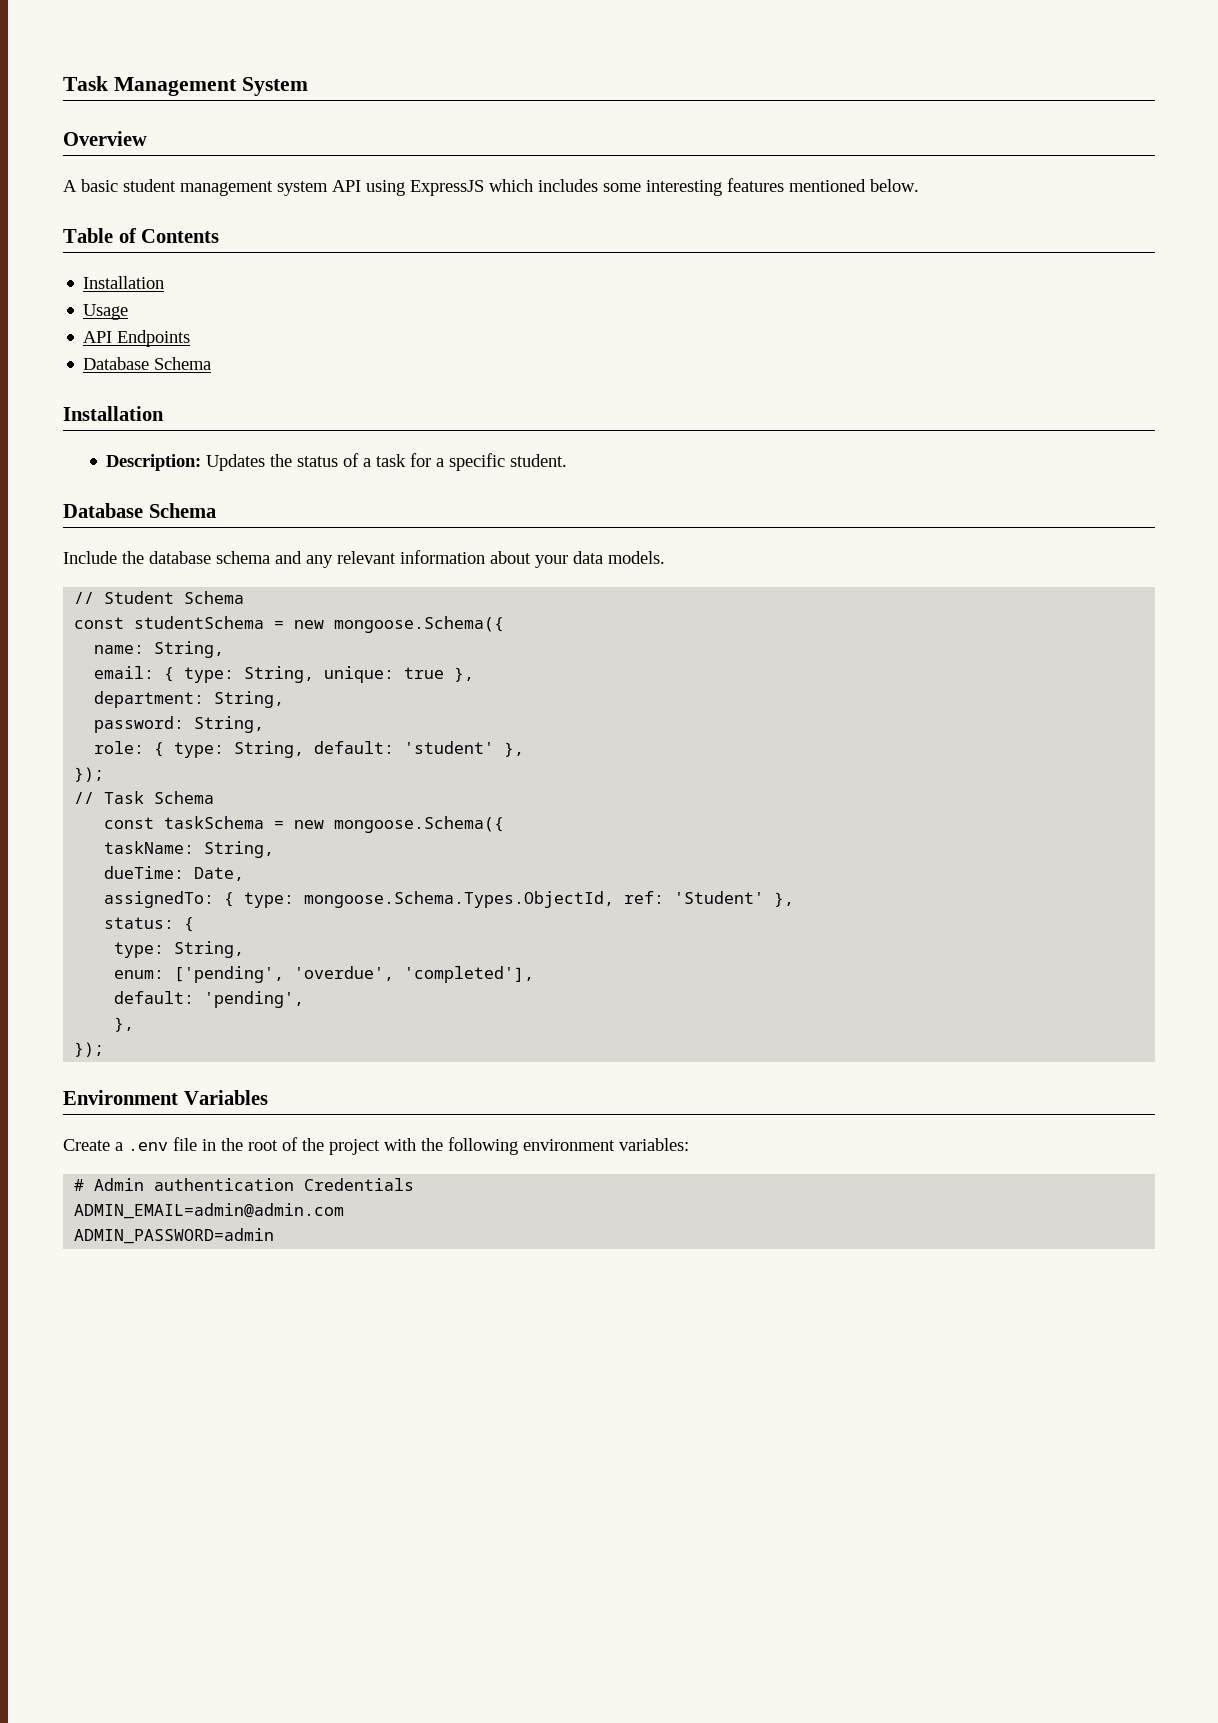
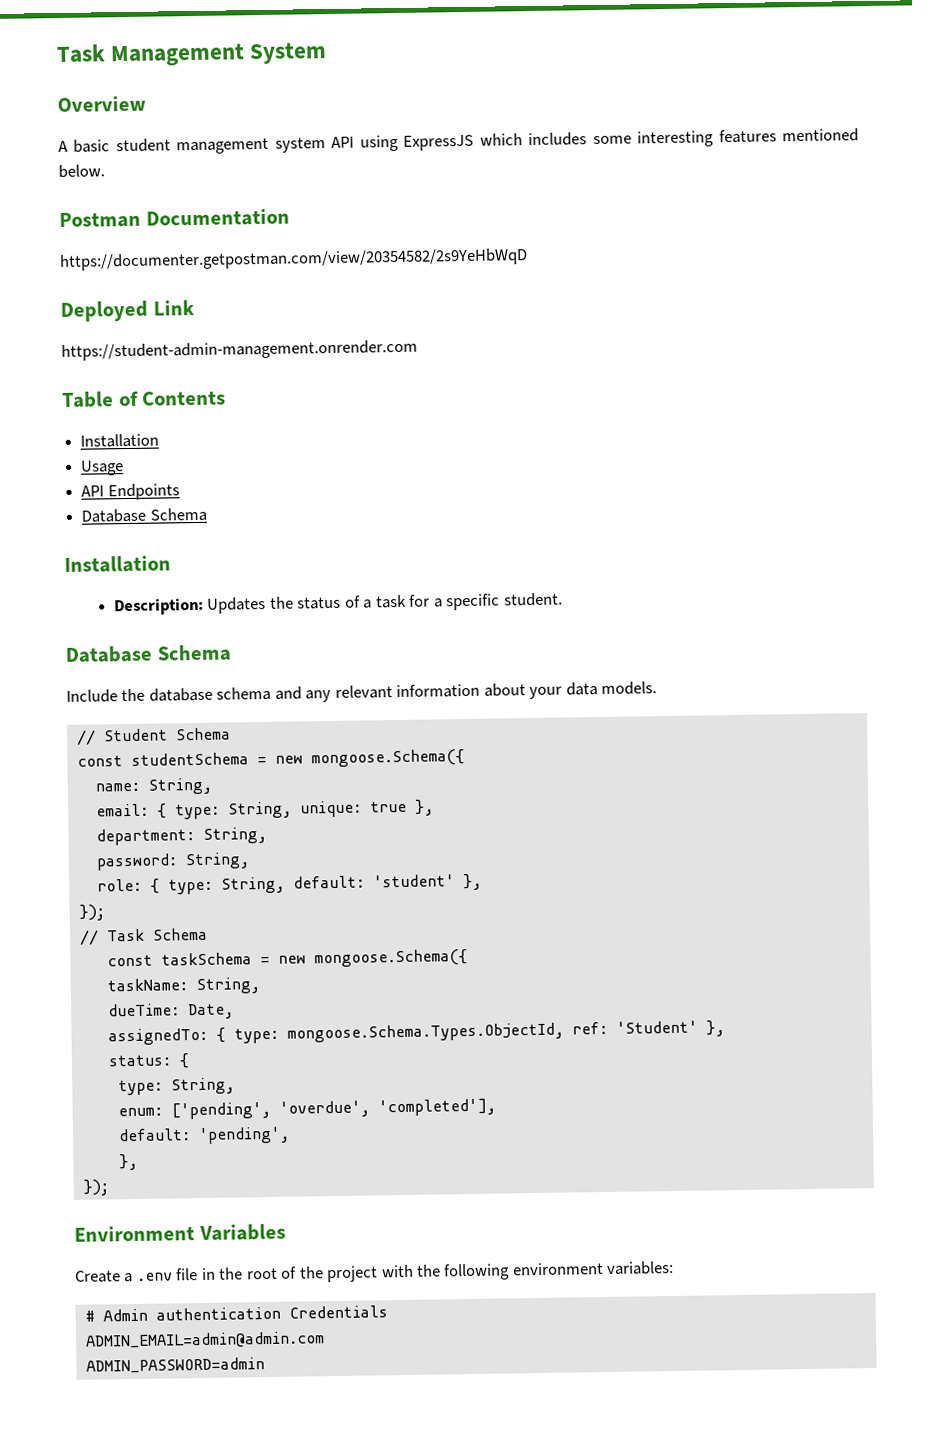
(919, 185) none -> [59,208,290,228] [59,248,528,271] [60,299,195,322] [61,339,418,361] // Postman Documentation // https://documenter.getpostman.com/view/20354582/2s9YeHbWqD // Deployed Link // https://student-admin-management.onrender.com

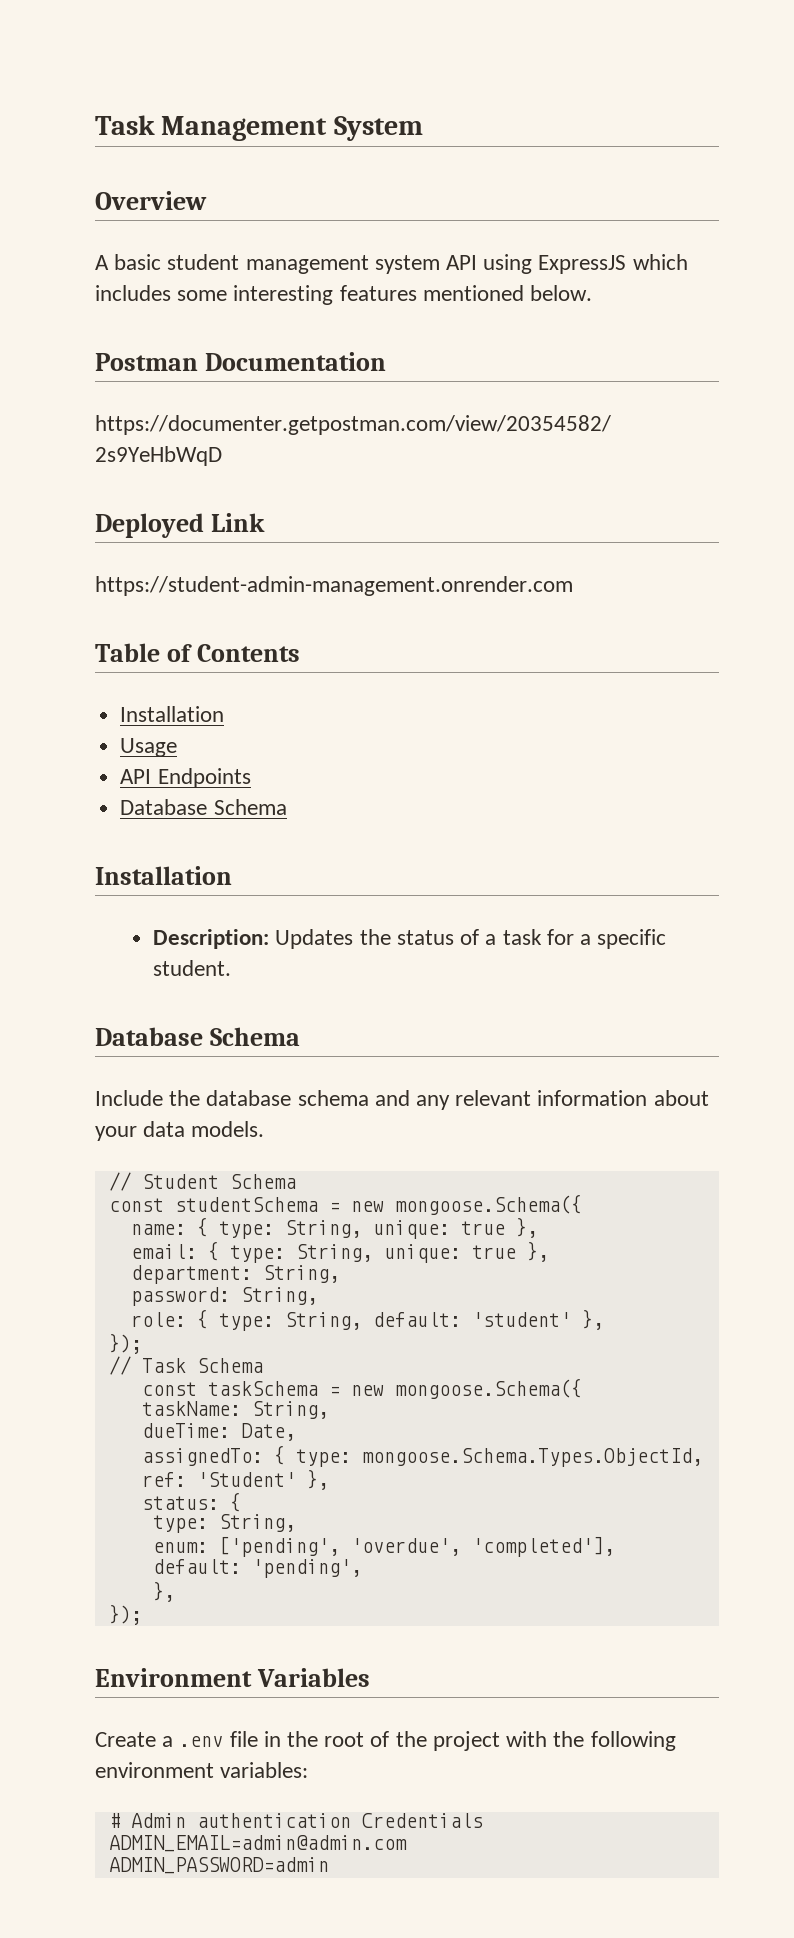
[147,777,212,795] String, -> [196,1217,538,1239] { type: String, unique: true },

